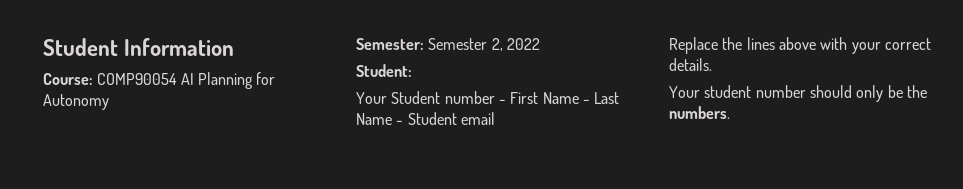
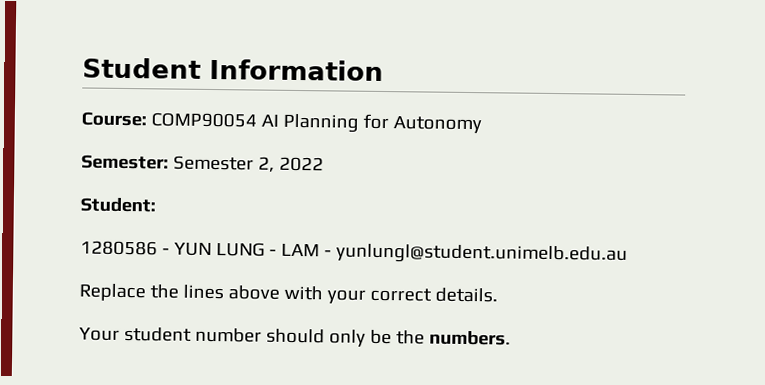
[356,91,620,104] [356,112,495,125] Your Student number - First Name - Last Name - Student email -> [80,240,628,265] 1280586 - YUN LUNG - LAM - yunlungl@student.unimelb.edu.au

